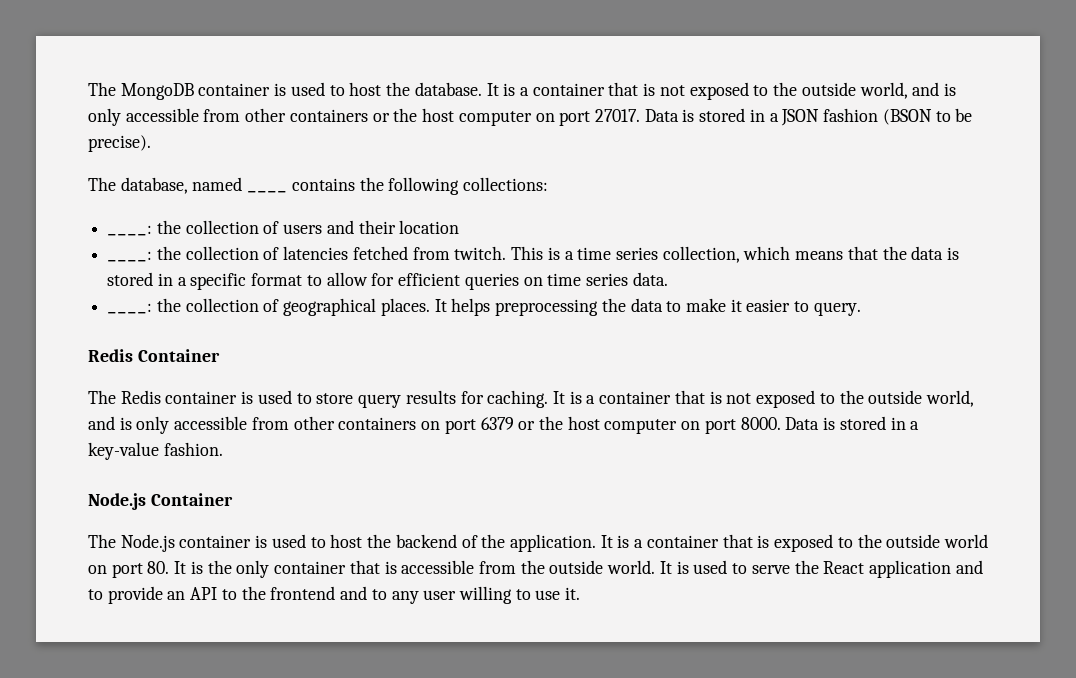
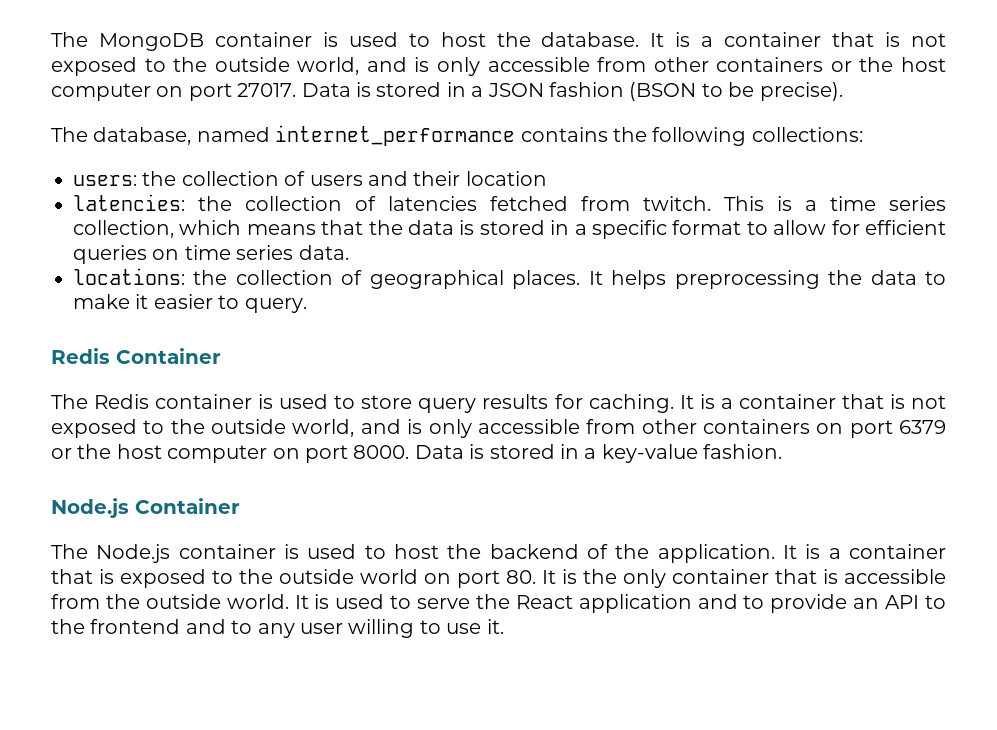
[247,191,288,193] ____ -> [275,125,516,146] internet_performance
[107,225,153,236] ____: -> [73,175,137,186] users:
[107,251,153,262] ____: -> [73,194,185,211] latencies:
[107,303,153,314] ____: -> [73,268,185,285] locations:

